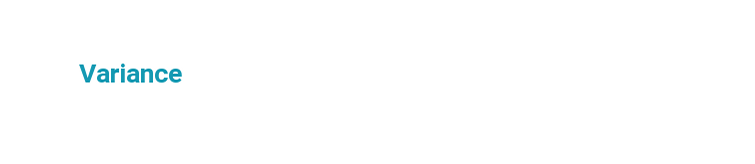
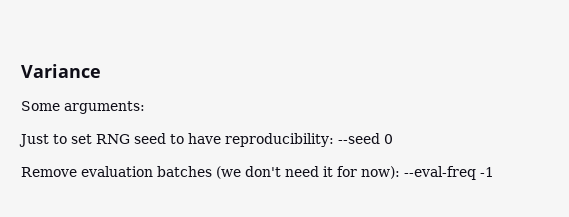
(183, 73) none -> [21,101,145,114] [19,133,393,147] [21,166,494,180] // Some arguments: // Just to set RNG seed to have reproducibility: --seed 0 // Remove evaluation batches (we don't need it for now): --eval-freq -1

